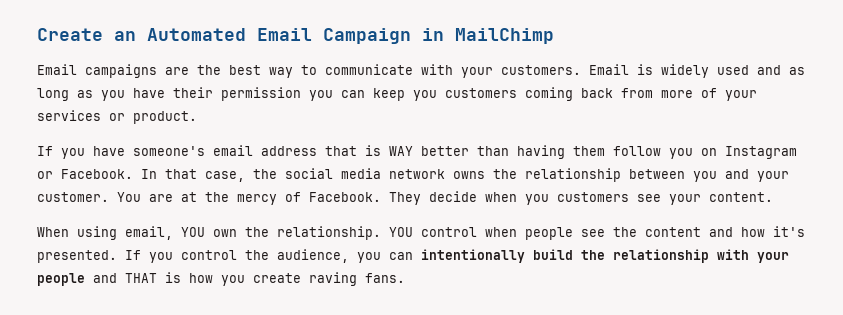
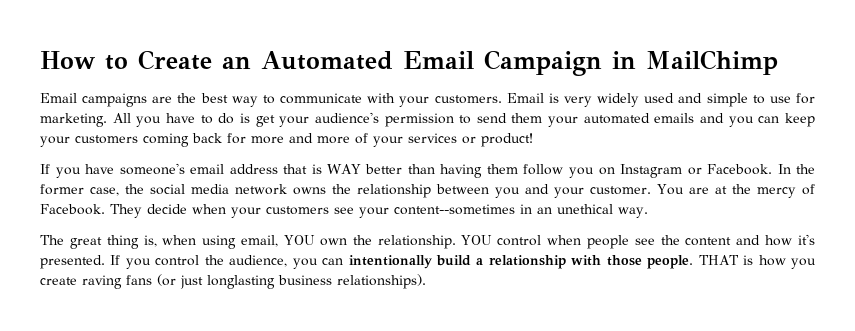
(37, 34) none -> [40,51,128,70] How to
(653, 69) none -> [563,96,592,107] very
[789,67,805,75] [37,87,301,101] as long as you have their permission -> [706,93,815,107] [40,112,725,127] simple to use for marketing. All you have to do is get your audience's permission to send them your automated emails and
[413,90,437,101] you -> [40,136,70,147] your
[621,88,653,98] from -> [227,133,313,144] for more and
[133,111,197,124] product. -> [481,133,533,147] product!
[165,169,197,179] that -> [795,164,815,174] [40,184,84,195] the former
[525,194,549,205] you -> [231,207,261,218] your
[709,192,773,202] [37,227,69,237] content. // When -> [394,204,648,218] [40,235,197,249] content--sometimes in an unethical way. // The great thing is, when
[581,250,605,260] the -> [476,258,484,265] a
[757,252,789,263] [37,273,117,286] your people and -> [606,255,694,269] those people.
[365,273,405,283] fans. -> [126,274,426,289] fans (or just longlasting business relationships).

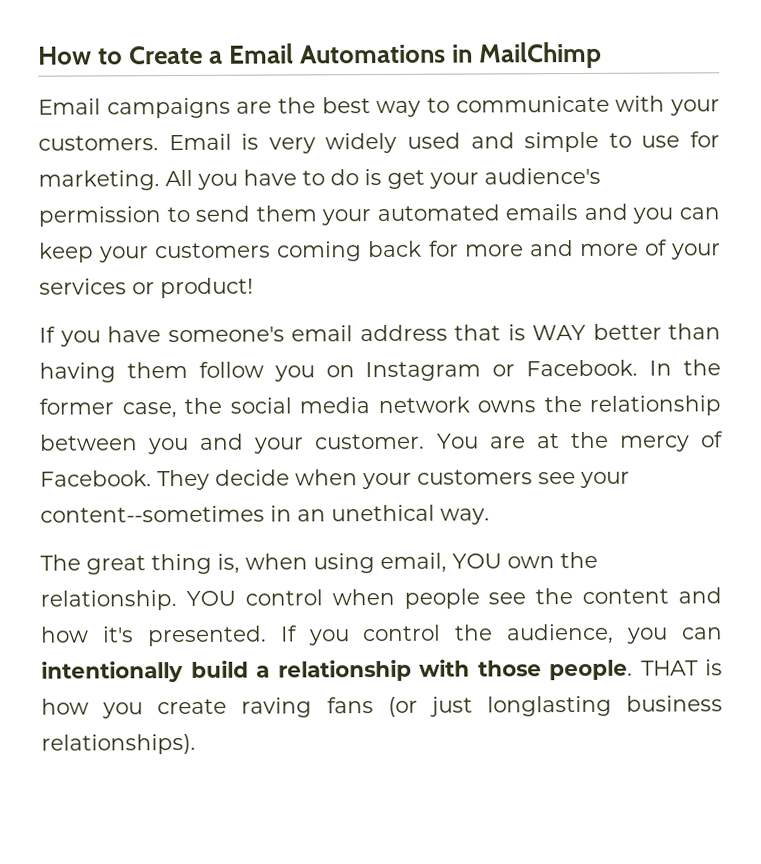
[222,50,602,76] an Automated Email Campaign -> [209,43,447,64] a Email Automations

